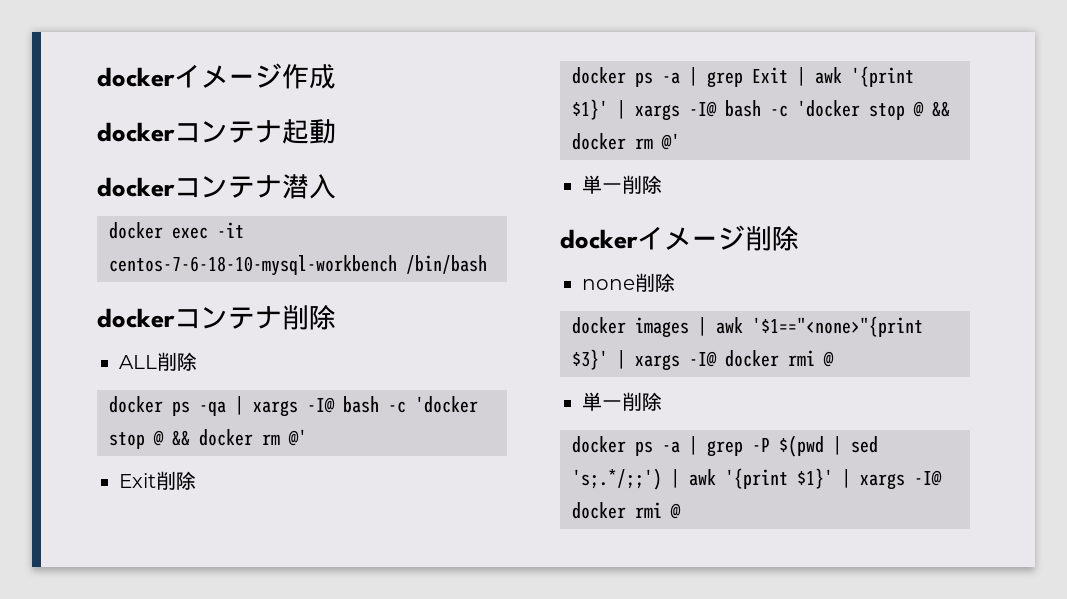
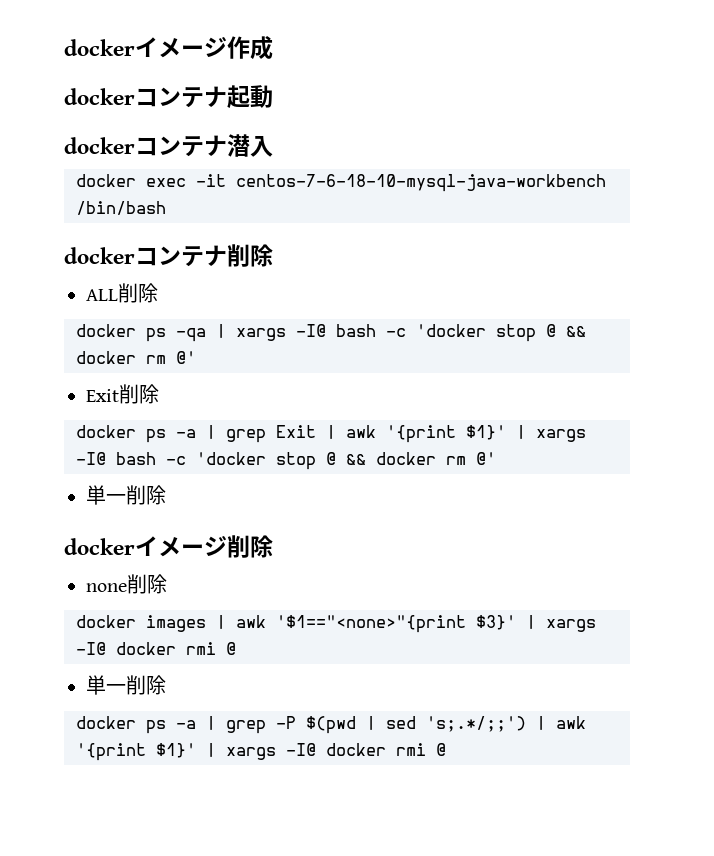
[109,255,397,276] centos-7-6-18-10-mysql-workbench -> [236,174,606,192] centos-7-6-18-10-mysql-java-workbench

